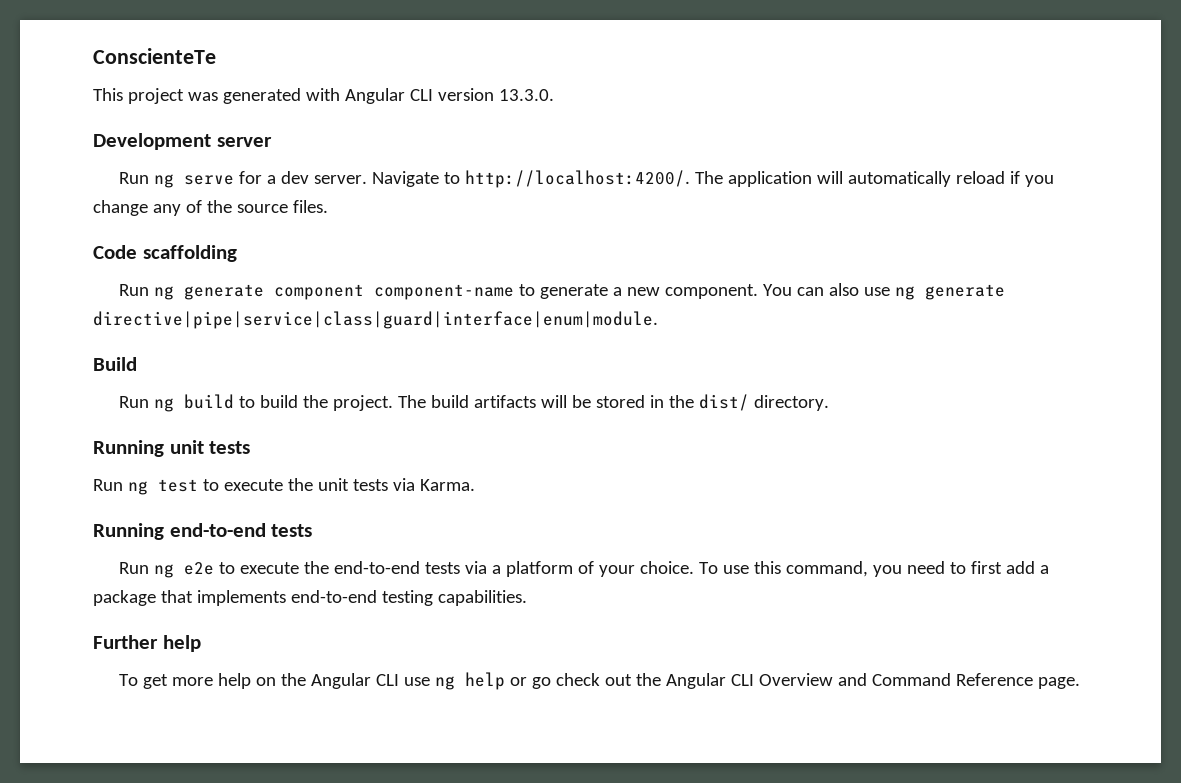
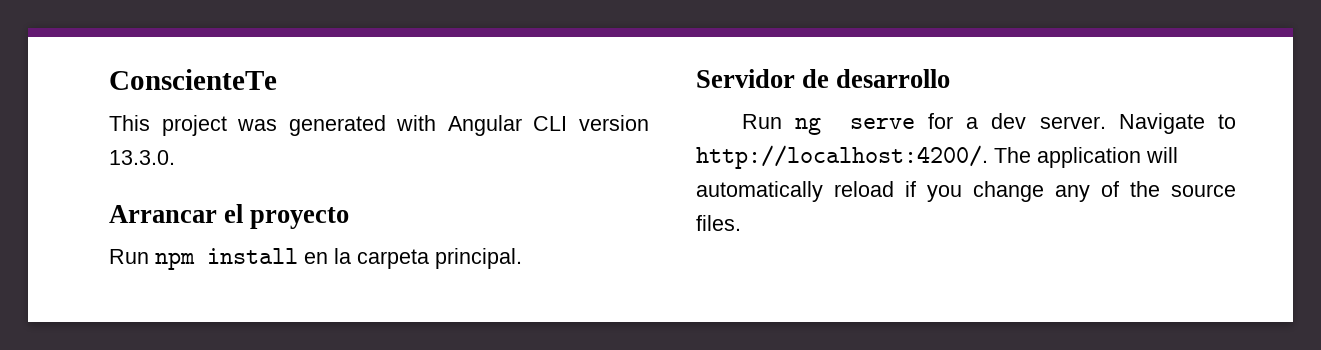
[93,133,272,150] Development server -> [109,204,350,229] [109,248,522,270] [696,69,951,88] Arrancar el proyecto // Run npm install en la carpeta principal. // Servidor de desarrollo
[93,245,237,262] [119,283,1006,300] [93,311,658,329] [93,357,137,371] [119,394,829,412] [93,440,251,457] [93,478,475,495] [93,523,313,540] [119,561,1049,578] [93,590,527,606] [93,635,201,652] [119,672,1080,690] // Code scaffolding // Run ng generate component component-name to generate a new component. You can also use ng generate directive|pipe|service|class|guard|interface|enum|module. // Build // Run ng build to build the project. The build artifacts will be stored in the dist/ directory. // Running unit tests // Run ng test to execute the unit tests via Karma. // Running end-to-end tests // Run ng e2e to execute the end-to-end tests via a platform of your choice. To use this command, you need to first add a package that implements end-to-end testing capabilities. // Further help // To get more help on the Angular CLI use ng help or go check out the Angular CLI Overview and Command Reference page. -> (741, 223) none

